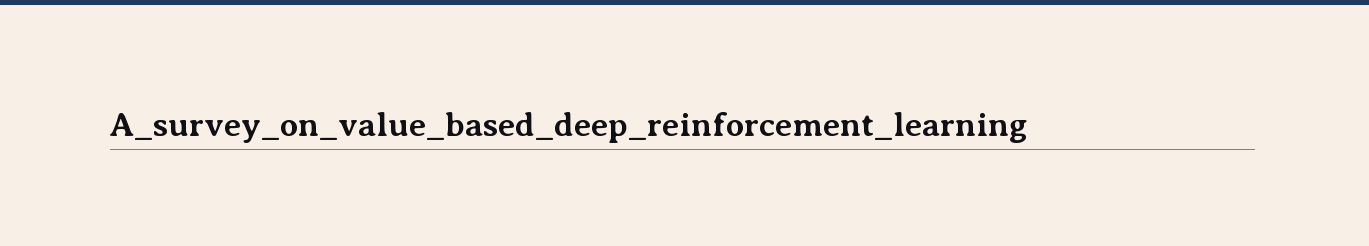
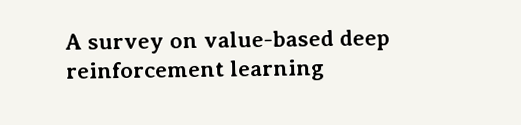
[109,112,1028,143] A_survey_on_value_based_deep_reinforcement_learning -> [64,29,391,55] [65,59,326,82] A survey on value-based deep reinforcement learning

